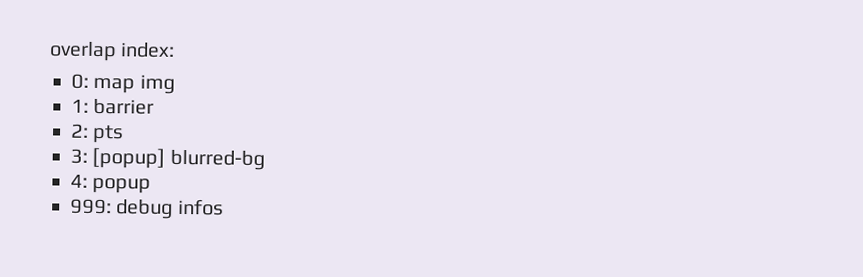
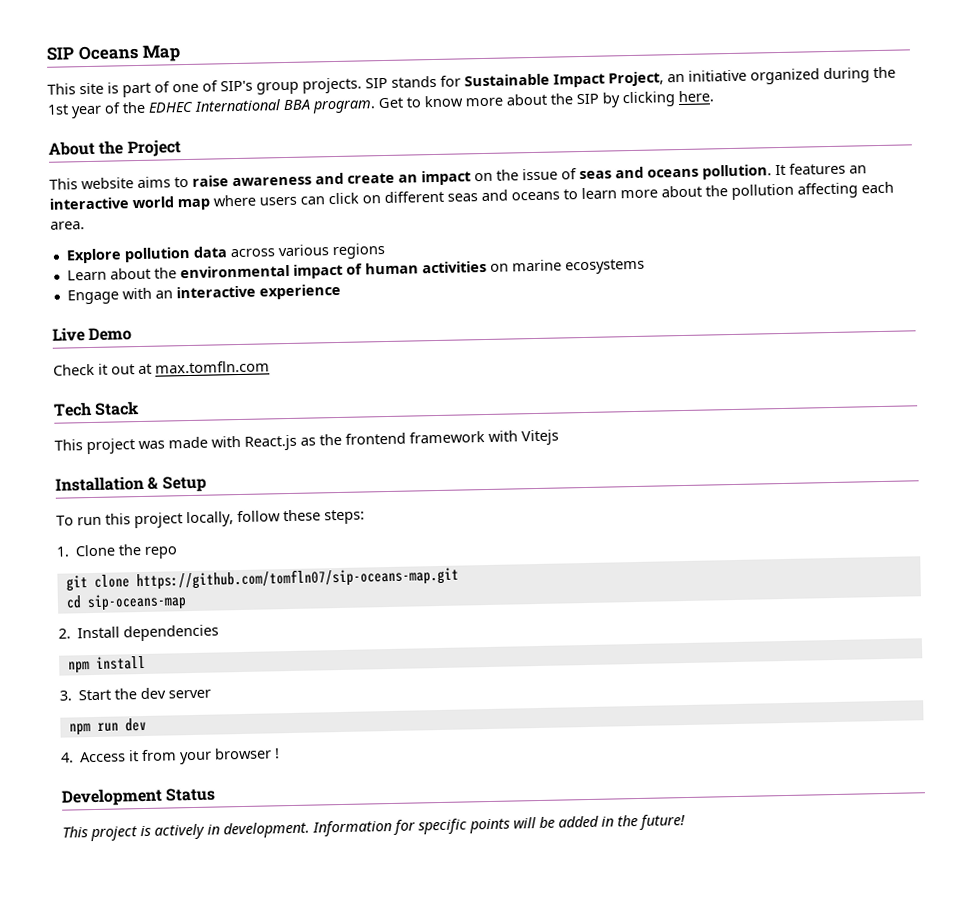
[49,41,176,62] [71,73,175,94] [71,98,155,115] [70,123,125,144] [70,147,265,170] [70,174,152,194] [70,198,224,219] overlap index: // 0: map img // 1: barrier // 2: pts // 3: [popup] blurred-bg // 4: popup // 999: debug infos -> [46,44,182,62] [47,66,896,98] [47,90,714,119] [48,139,181,158] [49,162,867,190] [49,181,894,211] [50,221,85,230] [65,243,386,264] [66,258,645,281] [66,283,341,305] [52,327,133,342] [53,360,270,376] [53,401,140,417] [54,429,559,455] [55,475,207,493] [56,509,365,529] [56,543,179,559] [65,566,459,592] [65,593,187,612] [58,624,220,642] [67,655,146,674] [59,687,212,701] [68,717,147,736] [60,747,281,765] [61,787,216,807] [62,814,685,842] SIP Oceans Map // This site is part of one of SIP's group projects. SIP stands for Sustainable Impact Project, an initiative organized during the 1st year of the EDHEC International BBA program. Get to know more about the SIP by clicking here. // About the Project // This website aims to raise awareness and create an impact on the issue of seas and oceans pollution. It features an interactive world map where users can click on different seas and oceans to learn more about the pollution affecting each area. // Explore pollution data across various regions // Learn about the environmental impact of human activities on marine ecosystems // Engage with an interactive experience // Live Demo // Check it out at max.tomfln.com // Tech Stack // This project was made with React.js as the frontend framework with Vitejs // Installation & Setup // To run this project locally, follow these steps: // 1. Clone the repo // git clone https://github.com/tomfln07/sip-oceans-map.git // cd sip-oceans-map // 2. Install dependencies // npm install // 3. Start the dev server // npm run dev // 4. Access it from your browser ! // Development Status // This project is actively in development. Information for specific points will be added in the future!

